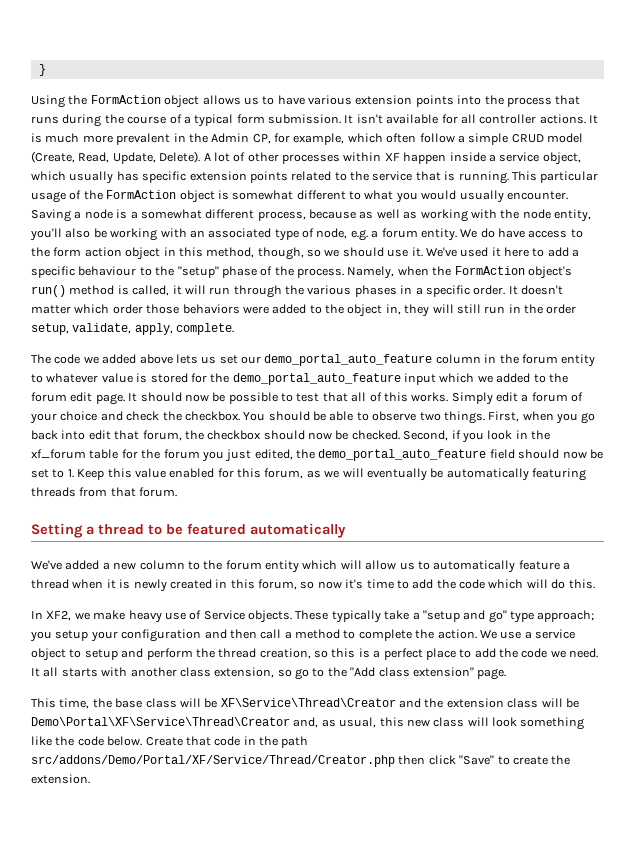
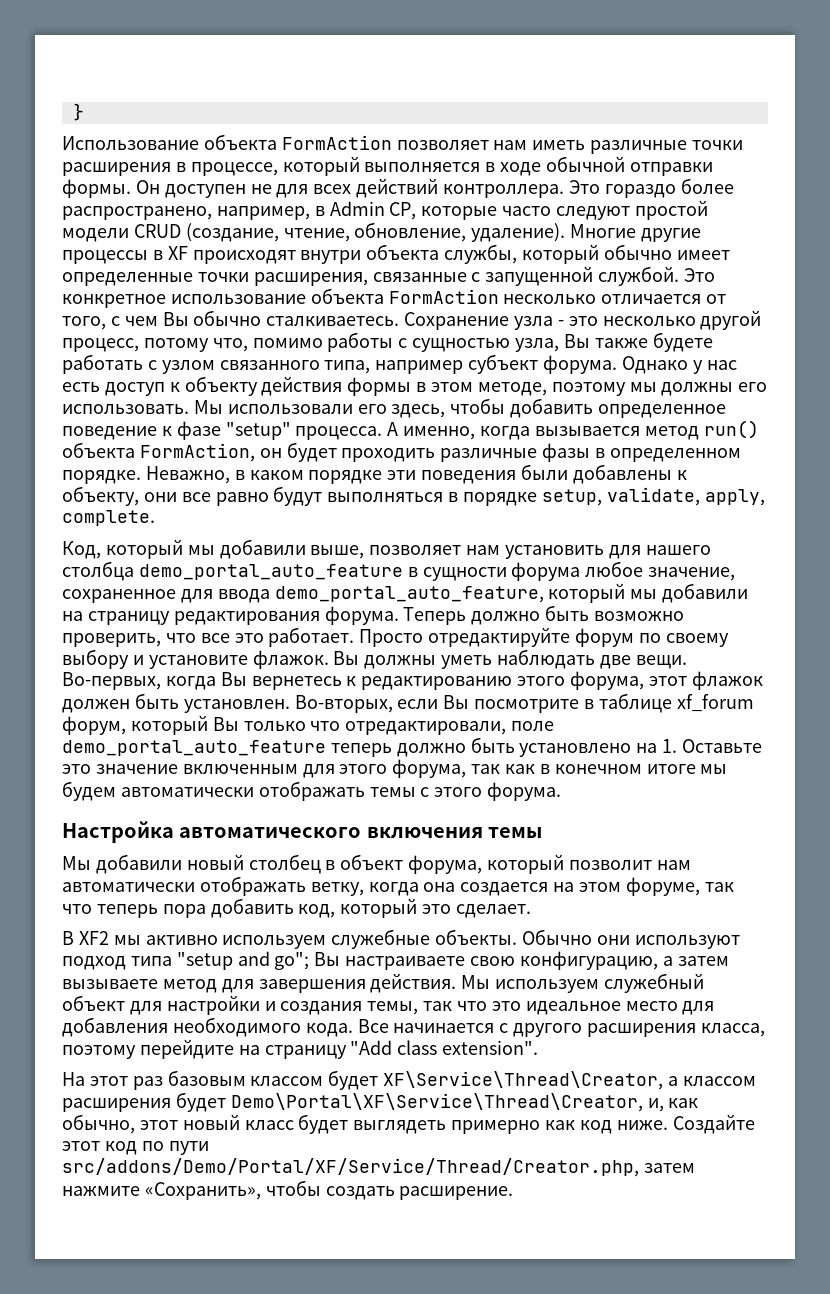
[31,95,581,108] [31,114,598,127] [31,133,583,145] [31,151,581,165] [31,171,599,184] [31,190,568,203] [31,209,591,222] [30,228,583,241] [31,247,580,260] [31,266,572,279] [31,285,563,298] [31,304,577,317] [31,323,235,335] [31,354,596,367] [31,373,568,385] [31,392,584,405] [30,411,596,424] [31,430,550,443] [31,449,603,462] [31,468,586,481] [31,487,178,497] [31,523,346,538] [31,560,570,573] [31,579,595,592] [31,610,595,623] [30,629,575,642] [31,648,599,661] [31,667,507,680] [31,698,579,709] [31,717,585,730] [31,736,309,748] [31,755,571,767] [31,774,90,784] Using the FormAction object allows us to have various extension points into the process that runs during the course of a typical form submission. It isn't available for all controller actions. It is much more prevalent in the Admin CP, for example, which often follow a simple CRUD model (Create, Read, Update, Delete). A lot of other processes within XF happen inside a service object, which usually has specific extension points related to the service that is running. This particular usage of the FormAction object is somewhat different to what you would usually encounter. Saving a node is a somewhat different process, because as well as working with the node entity, you'll also be working with an associated type of node, e.g. a forum entity. We do have access to the form action object in this method, though, so we should use it. We've used it here to add a specific behaviour to the "setup" phase of the process. Namely, when the FormAction object's run() method is called, it will run through the various phases in a specific order. It doesn't matter which order those behaviors were added to the object in, they will still run in the order setup, validate, apply, complete. // The code we added above lets us set our demo_portal_auto_feature column in the forum entity to whatever value is stored for the demo_portal_auto_feature input which we added to the forum edit page. It should now be possible to test that all of this works. Simply edit a forum of your choice and check the checkbox. You should be able to observe two things. First, when you go back into edit that forum, the checkbox should now be checked. Second, if you look in the xf_forum table for the forum you just edited, the demo_portal_auto_feature field should now be set to 1. Keep this value enabled for this forum, as we will eventually be automatically featuring threads from that forum. // Setting a thread to be featured automatically // We've added a new column to the forum entity which will allow us to automatically feature a thread when it is newly created in this forum, so now it's time to add the code which will do this. // In XF2, we make heavy use of Service objects. These typically take a "setup and go" type approach; you setup your configuration and then call a method to complete the action. We use a service object to setup and perform the thread creation, so this is a perfect place to add the code we need. It all starts with another class extension, so go to the "Add class extension" page. // This time, the base class will be XF\Service\Thread\Creator and the extension class will be Demo\Portal\XF\Service\Thread\Creator and, as usual, this new class will look something like the code below. Create that code in the path src/addons/Demo/Portal/XF/Service/Thread/Creator.php then click "Save" to create the extension. -> [62,134,744,154] [62,156,713,176] [62,178,734,198] [62,200,708,220] [62,222,702,242] [62,244,730,264] [62,266,716,286] [62,288,727,308] [62,310,762,330] [62,332,713,352] [62,354,737,374] [62,376,768,396] [62,398,727,418] [62,420,759,440] [62,442,741,462] [62,464,687,484] [62,486,765,506] [62,510,155,526] [62,539,711,559] [62,561,736,581] [62,583,749,603] [62,605,685,625] [62,627,729,647] [62,649,687,669] [62,671,763,690] [62,693,754,713] [62,715,555,735] [62,737,763,757] [62,759,728,778] [62,781,562,801] [62,821,543,843] [62,854,691,874] [62,876,734,896] [62,898,532,918] [62,929,740,949] [62,951,729,970] [62,973,705,993] [62,995,715,1015] [62,1017,765,1037] [62,1039,539,1059] [62,1070,756,1090] [62,1092,699,1112] [62,1114,755,1134] [62,1141,209,1155] [62,1158,695,1177] [62,1180,514,1200] Использование объекта FormAction позволяет нам иметь различные точки расширения в процессе, который выполняется в ходе обычной отправки формы. Он доступен не для всех действий контроллера. Это гораздо более распространено, например, в Admin CP, которые часто следуют простой модели CRUD (создание, чтение, обновление, удаление). Многие другие процессы в XF происходят внутри объекта службы, который обычно имеет определенные точки расширения, связанные с запущенной службой. Это конкретное использование объекта FormAction несколько отличается от того, с чем Вы обычно сталкиваетесь. Сохранение узла - это несколько другой процесс, потому что, помимо работы с сущностью узла, Вы также будете работать с узлом связанного типа, например субъект форума. Однако у нас есть доступ к объекту действия формы в этом методе, поэтому мы должны его использовать. Мы использовали его здесь, чтобы добавить определенное поведение к фазе "setup" процесса. А именно, когда вызывается метод run() объекта FormAction, он будет проходить различные фазы в определенном порядке. Неважно, в каком порядке эти поведения были добавлены к объекту, они все равно будут выполняться в порядке setup, validate, apply, complete. // Код, который мы добавили выше, позволяет нам установить для нашего столбца demo_portal_auto_feature в сущности форума любое значение, сохраненное для ввода demo_portal_auto_feature, который мы добавили на страницу редактирования форума. Теперь должно быть возможно проверить, что все это работает. Просто отредактируйте форум по своему выбору и установите флажок. Вы должны уметь наблюдать две вещи. Во-первых, когда Вы вернетесь к редактированию этого форума, этот флажок должен быть установлен. Во-вторых, если Вы посмотрите в таблице xf_forum форум, который Вы только что отредактировали, поле demo_portal_auto_feature теперь должно быть установлено на 1. Оставьте это значение включенным для этого форума, так как в конечном итоге мы будем автоматически отображать темы с этого форума. // Настройка автоматического включения темы // Мы добавили новый столбец в объект форума, который позволит нам автоматически отображать ветку, когда она создается на этом форуме, так что теперь пора добавить код, который это сделает. // В XF2 мы активно используем служебные объекты. Обычно они используют подход типа "setup and go"; Вы настраиваете свою конфигурацию, а затем вызываете метод для завершения действия. Мы используем служебный объект для настройки и создания темы, так что это идеальное место для добавления необходимого кода. Все начинается с другого расширения класса, поэтому перейдите на страницу "Add class extension". // На этот раз базовым классом будет XF\Service\Thread\Creator, а классом расширения будет Demo\Portal\XF\Service\Thread\Creator, и, как обычно, этот новый класс будет выглядеть примерно как код ниже. Создайте этот код по пути src/addons/Demo/Portal/XF/Service/Thread/Creator.php, затем нажмите «Сохранить», чтобы создать расширение.

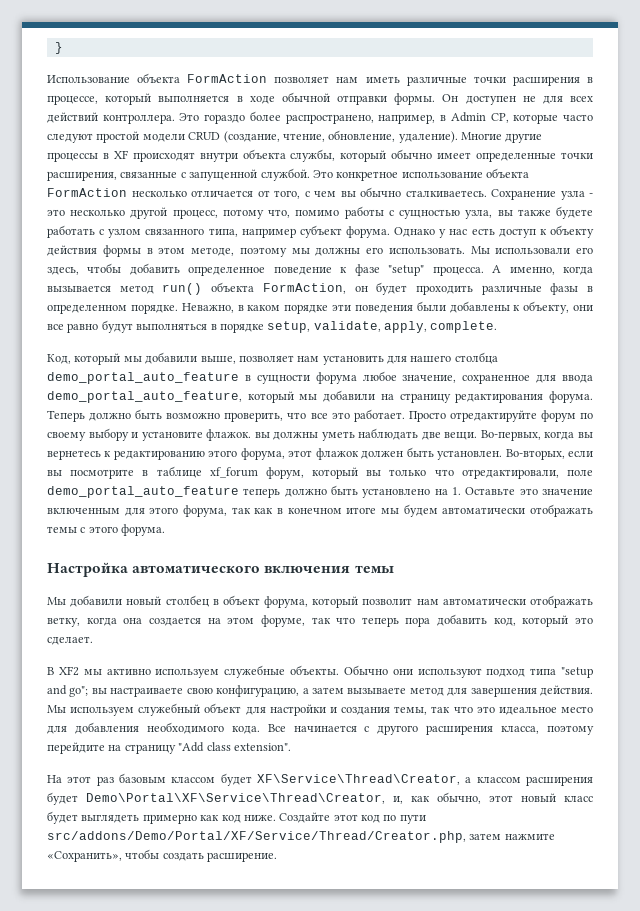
[162,312,189,326] Вы -> [340,191,356,197] вы
[563,334,590,348] Вы -> [497,210,513,216] вы
[333,651,360,665] Вы -> [254,432,270,438] вы
[220,672,247,686] Вы -> [578,432,594,438] вы
[443,695,470,709] Вы -> [47,470,62,476] вы
[212,717,239,731] Вы -> [366,470,382,476] вы
[314,952,341,966] Вы -> [91,688,107,694] вы

